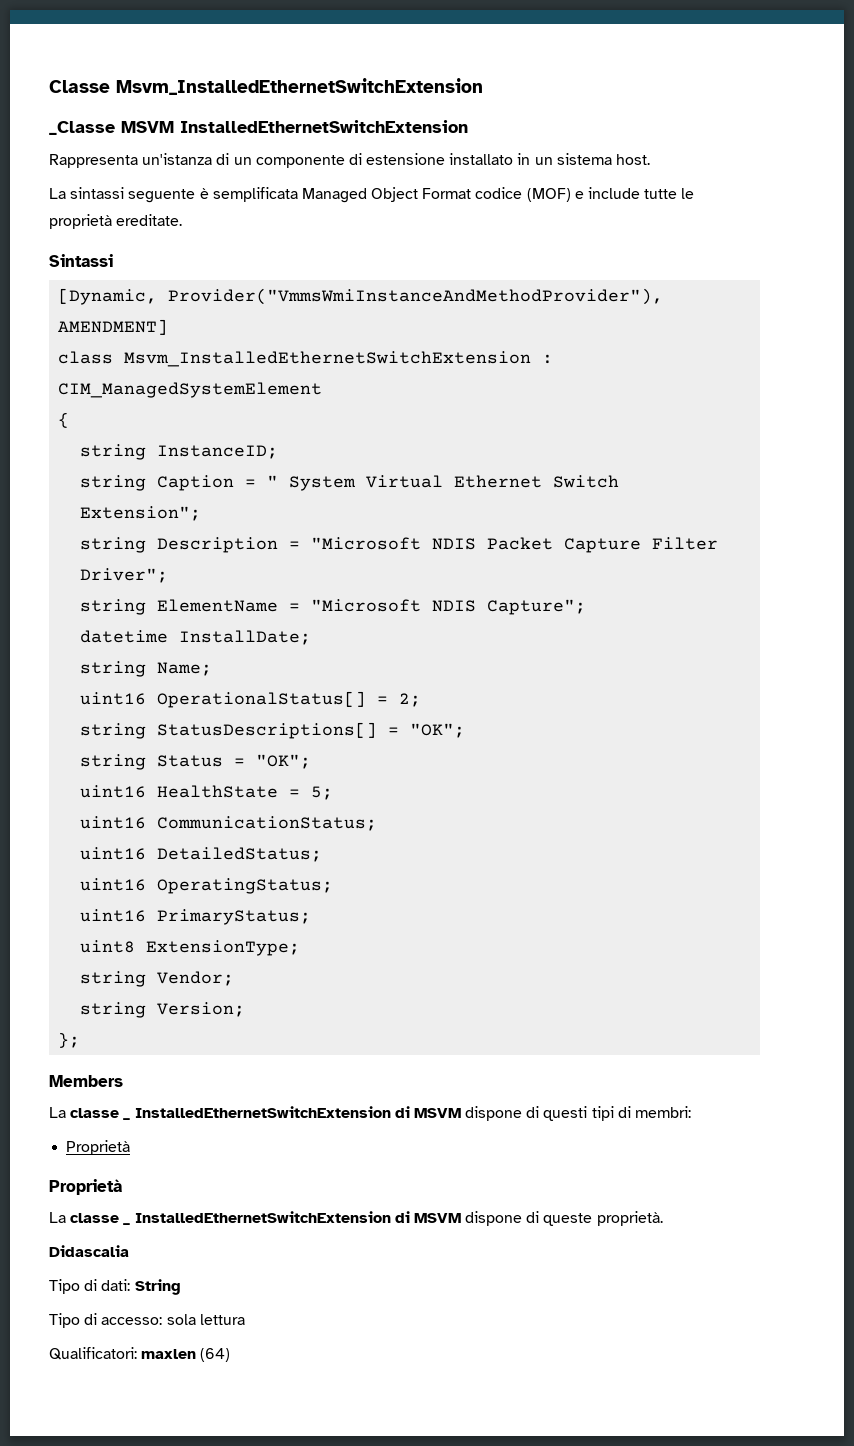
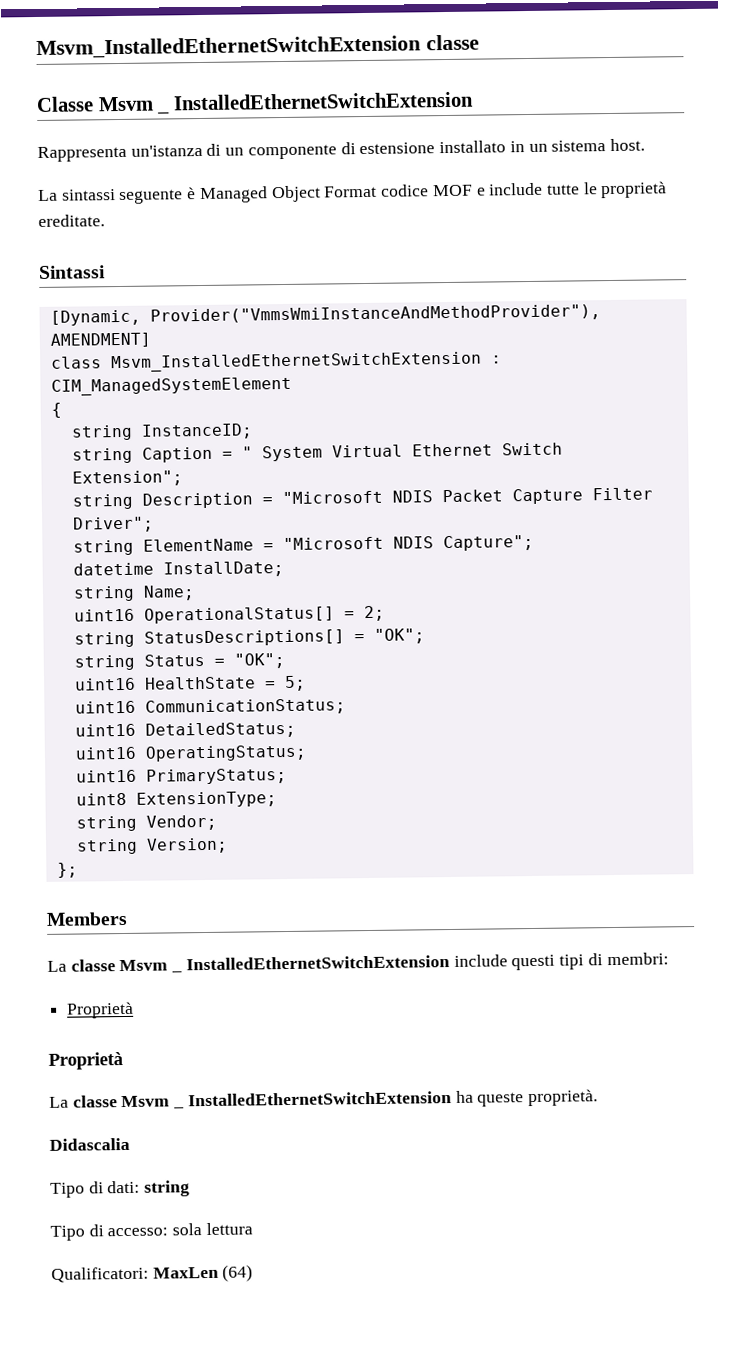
[49,78,483,95] [49,121,174,135] Classe Msvm_InstalledEthernetSwitchExtension // _Classe MSVM -> [36,34,480,59] [36,96,171,115] Msvm_InstalledEthernetSwitchExtension classe // Classe Msvm _
[212,187,298,202] semplificata -> (197, 193) none
[526,188,571,202] (MOF) -> [432,184,473,197] MOF
[123,1118,131,1120] [134,1106,540,1121] _ InstalledEthernetSwitchExtension di MSVM dispone di -> [119,954,508,973] Msvm _ InstalledEthernetSwitchExtension include
[123,1223,131,1225] [134,1211,540,1226] _ InstalledEthernetSwitchExtension di MSVM dispone di -> [121,1090,474,1109] Msvm _ InstalledEthernetSwitchExtension ha
[134,1279,181,1295] String -> [144,1180,191,1197] string
[141,1349,197,1359] maxlen -> [152,1266,219,1279] MaxLen

